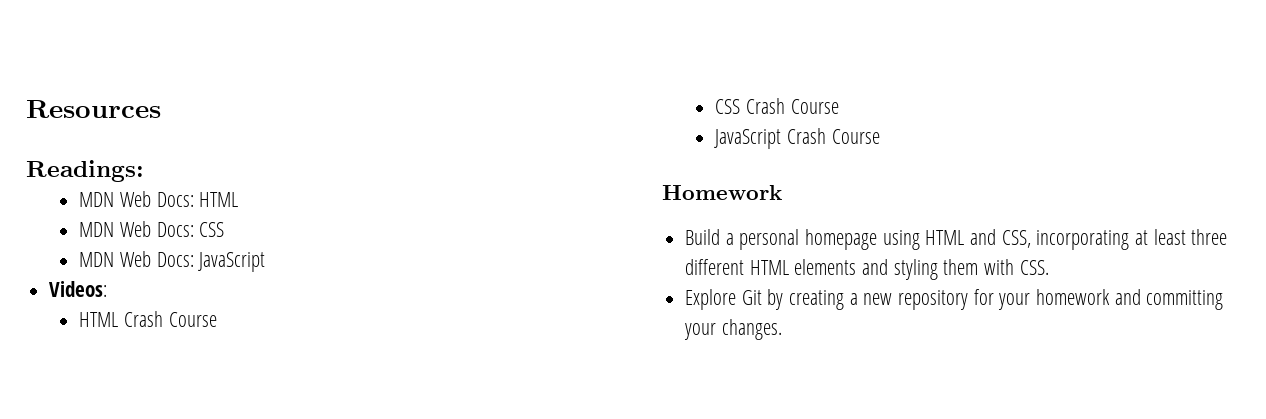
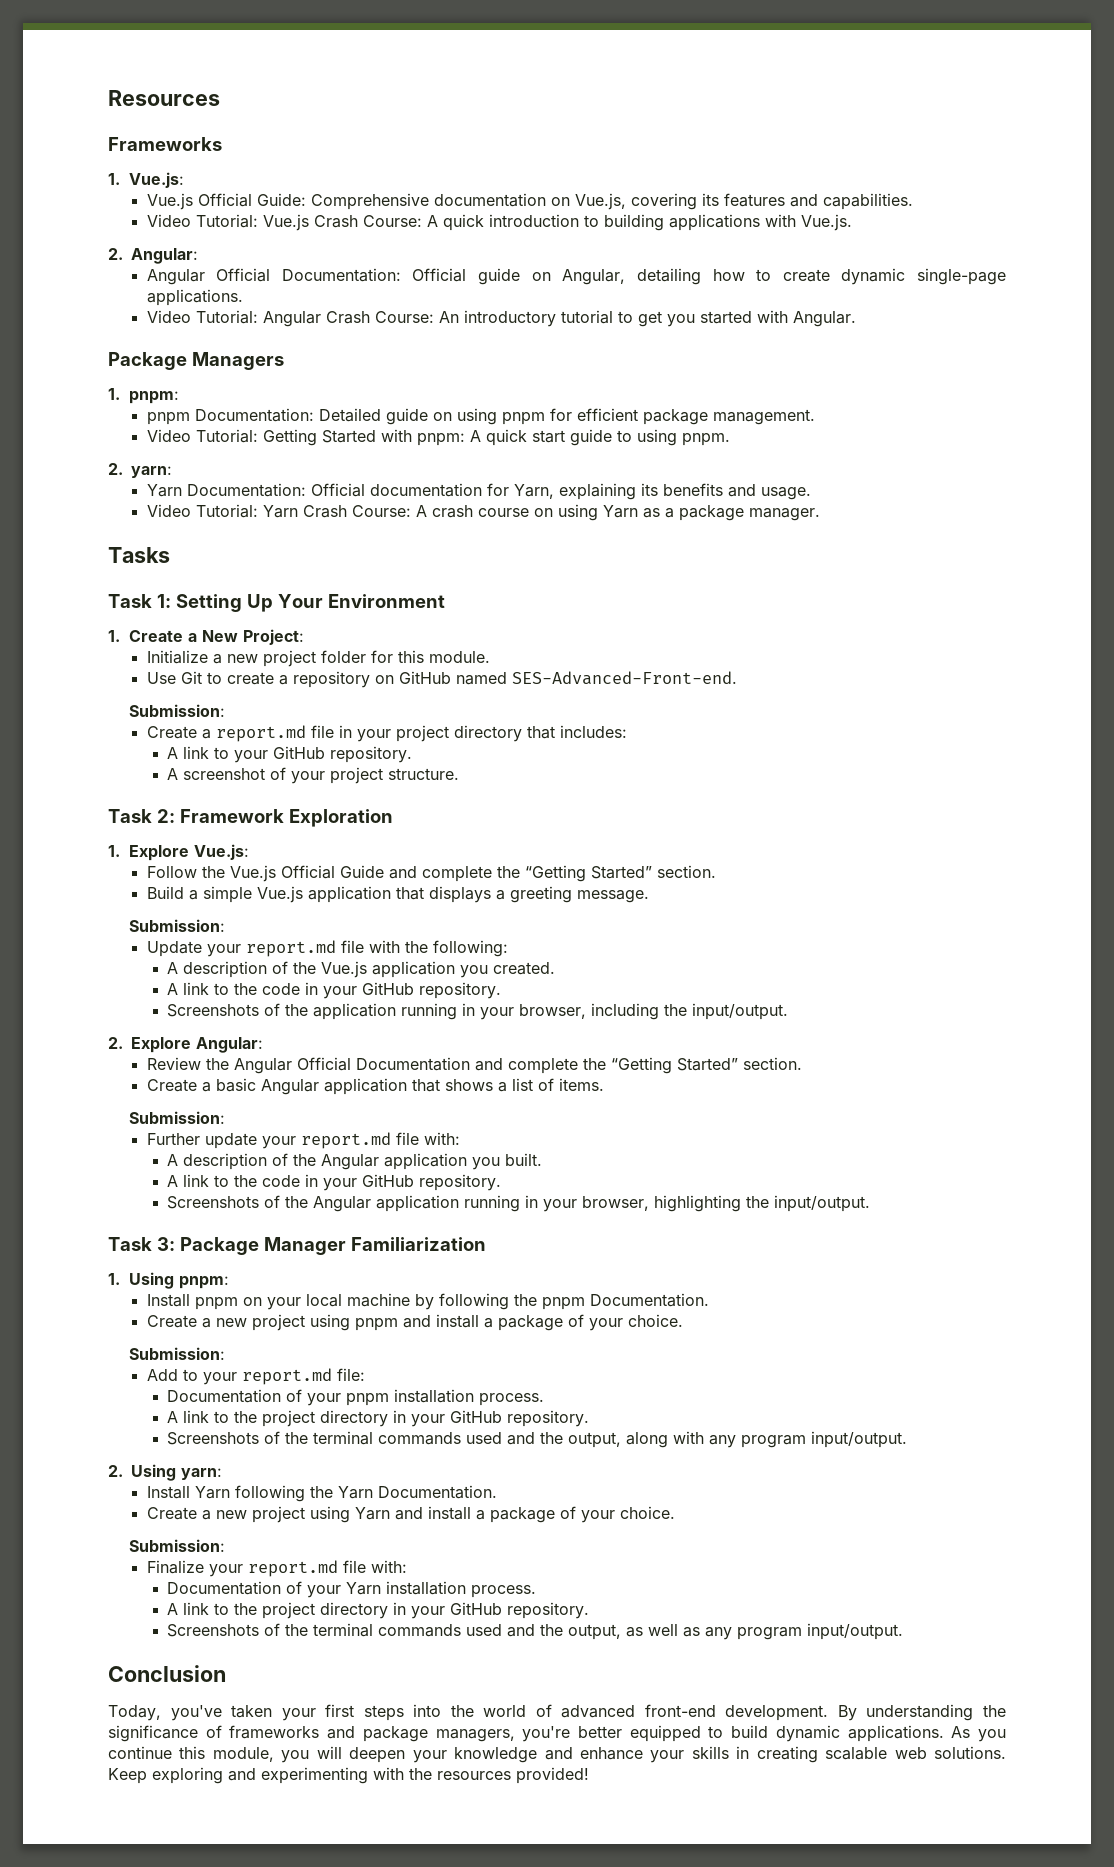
[26,160,144,182] [79,191,239,207] [79,221,225,237] [79,251,266,272] [49,281,108,297] [79,311,217,327] [715,98,839,114] [714,128,880,149] [662,185,782,200] [685,229,1228,250] [685,259,1049,280] [685,289,1224,310] [684,319,782,340] Readings: // MDN Web Docs: HTML // MDN Web Docs: CSS // MDN Web Docs: JavaScript // Videos: // HTML Crash Course // CSS Crash Course // JavaScript Crash Course // Homework // Build a personal homepage using HTML and CSS, incorporating at least three different HTML elements and styling them with CSS. // Explore Git by creating a new repository for your homework and committing your changes. -> [108,137,222,151] [108,172,184,188] [146,193,913,210] [146,214,852,231] [108,248,198,264] [146,268,1007,285] [146,289,243,306] [146,310,856,327] [108,352,284,370] [108,388,179,404] [146,408,815,425] [146,429,730,446] [108,463,172,478] [146,483,811,500] [146,504,820,521] [108,547,170,563] [108,594,445,612] [108,629,304,645] [146,650,490,667] [146,671,737,688] [128,704,225,717] [146,725,627,742] [167,746,413,763] [167,767,460,784] [108,809,393,827] [108,844,249,861] [146,865,716,882] [146,886,649,903] [128,919,225,932] [146,940,508,957] [167,961,556,978] [167,982,502,999] [167,1003,789,1020] [108,1037,263,1053] [146,1057,802,1074] [146,1078,604,1095] [128,1111,225,1124] [146,1132,460,1149] [167,1153,543,1170] [167,1174,502,1191] [167,1195,871,1212] [108,1237,486,1255] [108,1272,229,1289] [146,1293,709,1310] [146,1314,683,1331] [128,1347,225,1360] [146,1368,365,1385] [167,1389,545,1406] [167,1410,590,1427] [167,1431,908,1448] [108,1464,222,1481] [146,1485,497,1502] [146,1506,675,1523] [128,1539,225,1552] [146,1560,407,1577] [167,1581,537,1598] [167,1602,590,1619] [167,1623,904,1640] [108,1665,226,1682] [108,1704,1006,1721] [108,1725,1006,1742] [108,1746,1006,1763] [108,1767,589,1784] Frameworks // 1. Vue.js: // Vue.js Official Guide: Comprehensive documentation on Vue.js, covering its features and capabilities. // Video Tutorial: Vue.js Crash Course: A quick introduction to building applications with Vue.js. // 2. Angular: // Angular Official Documentation: Official guide on Angular, detailing how to create dynamic single-page applications. // Video Tutorial: Angular Crash Course: An introductory tutorial to get you started with Angular. // Package Managers // 1. pnpm: // pnpm Documentation: Detailed guide on using pnpm for efficient package management. // Video Tutorial: Getting Started with pnpm: A quick start guide to using pnpm. // 2. yarn: // Yarn Documentation: Official documentation for Yarn, explaining its benefits and usage. // Video Tutorial: Yarn Crash Course: A crash course on using Yarn as a package manager. // Tasks // Task 1: Setting Up Your Environment // 1. Create a New Project: // Initialize a new project folder for this module. // Use Git to create a repository on GitHub named SES-Advanced-Front-end. // Submission: // Create a report.md file in your project directory that includes: // A link to your GitHub repository. // A screenshot of your project structure. // Task 2: Framework Exploration // 1. Explore Vue.js: // Follow the Vue.js Official Guide and complete the “Getting Started” section. // Build a simple Vue.js application that displays a greeting message. // Submission: // Update your report.md file with the following: // A description of the Vue.js application you created. // A link to the code in your GitHub repository. // Screenshots of the application running in your browser, including the input/output. // 2. Explore Angular: // Review the Angular Official Documentation and complete the “Getting Started” section. // Create a basic Angular application that shows a list of items. // Submission: // Further update your report.md file with: // A description of the Angular application you built. // A link to the code in your GitHub repository. // Screenshots of the Angular application running in your browser, highlighting the input/output. // Task 3: Package Manager Familiarization // 1. Using pnpm: // Install pnpm on your local machine by following the pnpm Documentation. // Create a new project using pnpm and install a package of your choice. // Submission: // Add to your report.md file: // Documentation of your pnpm installation process. // A link to the project directory in your GitHub repository. // Screenshots of the terminal commands used and the output, along with any program input/output. // 2. Using yarn: // Install Yarn following the Yarn Documentation. // Create a new project using Yarn and install a package of your choice. // Submission: // Finalize your report.md file with: // Documentation of your Yarn installation process. // A link to the project directory in your GitHub repository. // Screenshots of the terminal commands used and the output, as well as any program input/output. // Conclusion // Today, you've taken your first steps into the world of advanced front-end development. By understanding the significance of frameworks and package managers, you're better equipped to build dynamic applications. As you continue this module, you will deepen your knowledge and enhance your skills in creating scalable web solutions. Keep exploring and experimenting with the resources provided!

